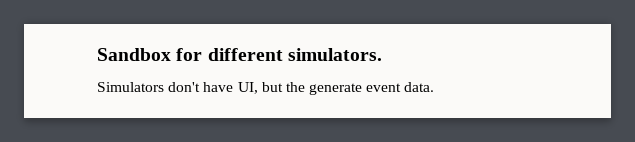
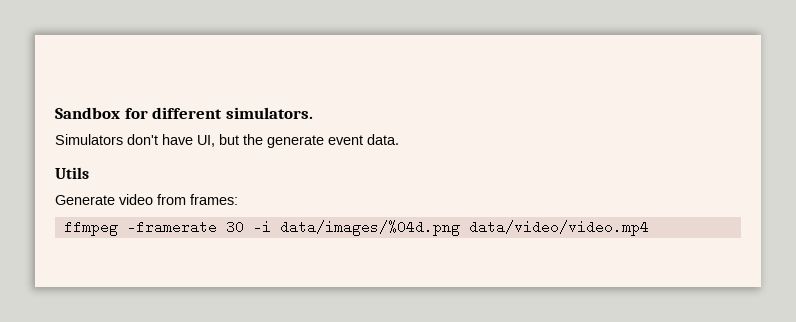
(435, 87) none -> [55,167,89,179] [55,194,238,205] [63,220,649,236] // Utils // Generate video from frames: // ffmpeg -framerate 30 -i data/images/%04d.png data/video/video.mp4

